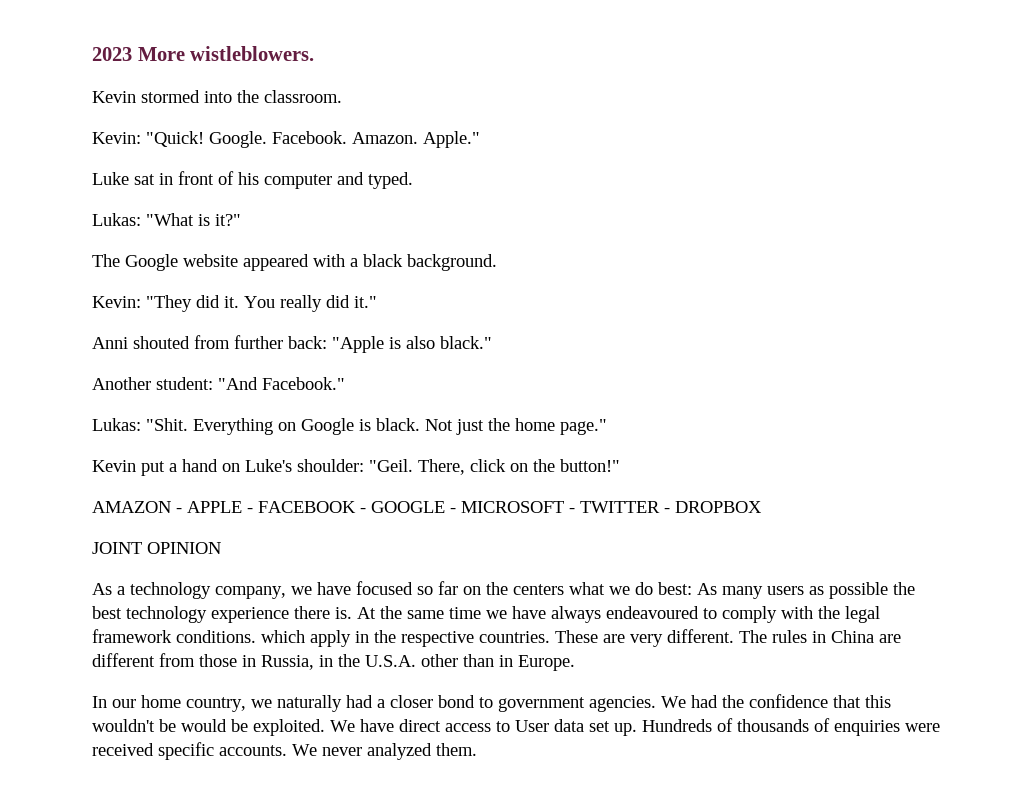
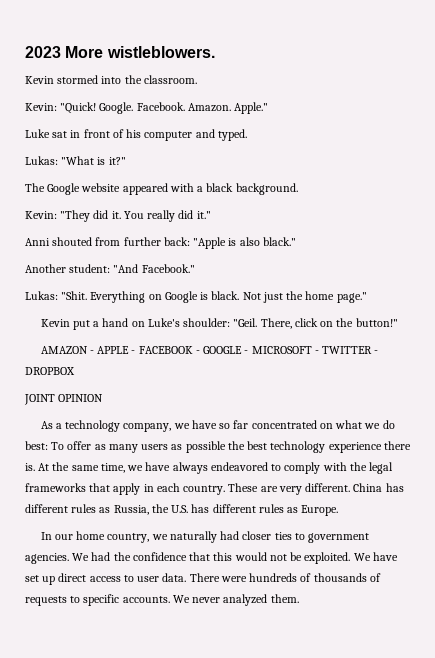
[356,581,413,595] focused -> (217, 424) none
[463,582,564,595] on the centers -> [251,420,333,429] concentrated on
[697,583,717,595] As -> [51,441,106,450] To offer as
[449,607,481,619] time -> [100,463,125,473] time,
[606,606,699,619] endeavoured -> [210,462,268,471] endeavored
[92,629,901,647] [92,653,513,670] framework conditions. which apply in the respective countries. These are very different. The rules in China are different from those in Russia, in the U.S.A. other than in -> [25,483,404,495] [25,504,299,515] frameworks that apply in each country. These are very different. China has different rules as Russia, the U.S. has different rules as
[377,695,475,708] a closer bond -> [242,531,292,540] closer ties
[92,719,227,732] wouldn't be would -> [234,552,287,561] would not
(394, 725) none -> [25,575,56,585] set up
[515,718,940,736] [92,743,154,756] User data set up. Hundreds of thousands of enquiries were received -> [137,573,381,582] [25,596,81,606] user data. There were hundreds of thousands of requests to

